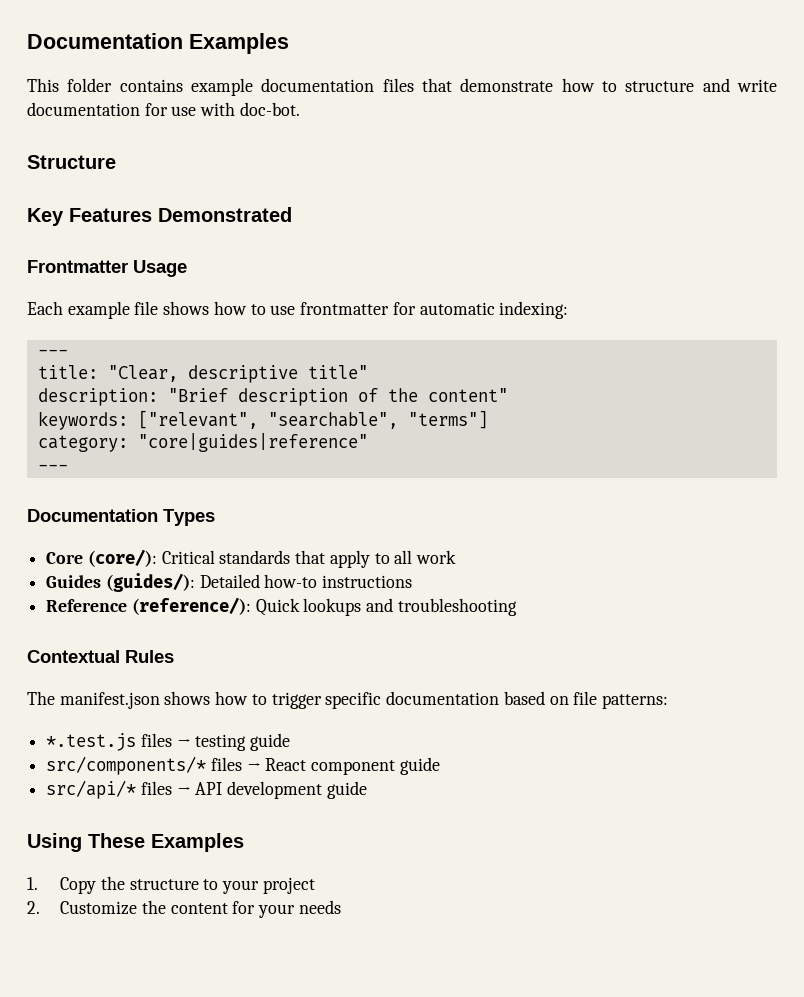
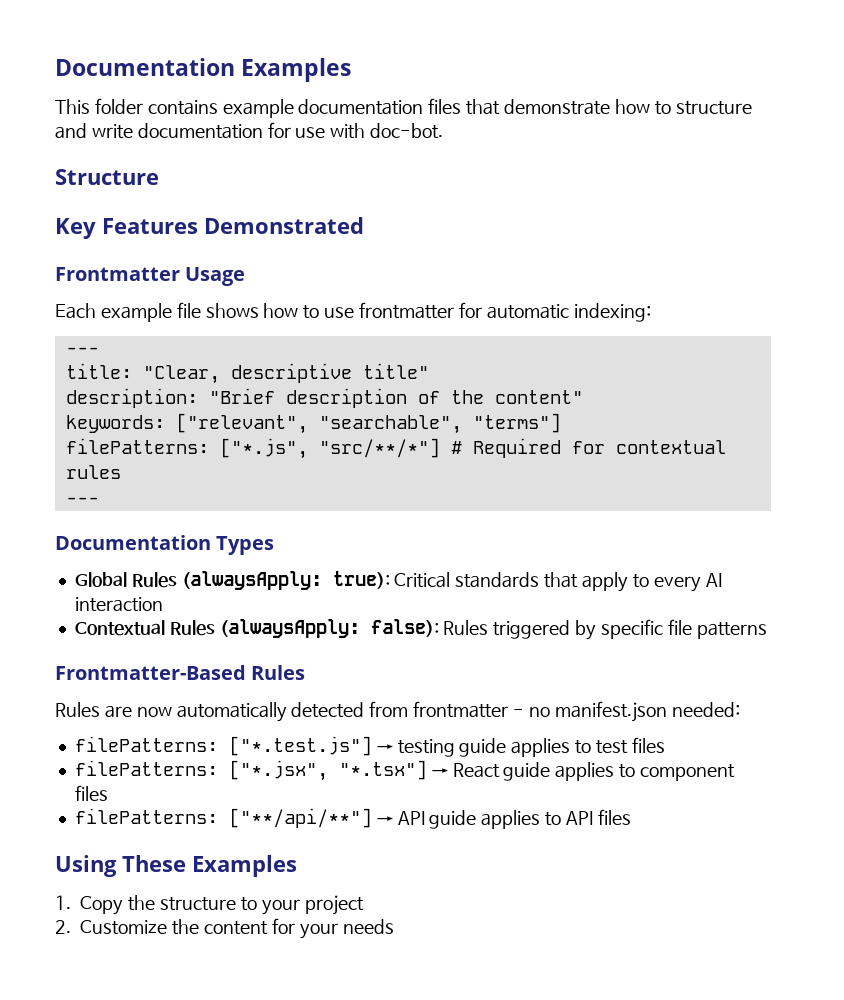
[37,433,368,452] category: "core|guides|reference" -> [65,438,726,459] [65,465,121,479] filePatterns: ["*.js", "src/**/*"] # Required for contextual rules
[46,549,157,567] Core (core/): -> [74,571,390,590] Global Rules (alwaysApply: true):
[394,550,457,564] [46,573,413,592] [46,597,517,616] [27,650,174,663] [27,691,668,709] [46,733,291,751] [46,756,440,775] [46,780,172,799] all work // Guides (guides/): Detailed how-to instructions // Reference (reference/): Quick lookups and troubleshooting // Contextual Rules // The manifest.json shows how to trigger specific documentation based on file patterns: // *.test.js files → testing guide // src/components/* files → React component guide // src/api/* files -> [653,573,722,592] [74,597,163,612] [74,619,767,640] [55,665,306,680] [55,701,740,722] [74,736,665,757] [74,760,735,781] [74,785,108,801] [74,808,372,828] every AI interaction // Contextual Rules (alwaysApply: false): Rules triggered by specific file patterns // Frontmatter-Based Rules // Rules are now automatically detected from frontmatter - no manifest.json needed: // filePatterns: ["*.test.js"] → testing guide applies to test files // filePatterns: ["*.jsx", "*.tsx"] → React guide applies to component files // filePatterns: ["**/api/**"]
[227,781,367,799] development guide -> [429,809,631,829] guide applies to API files

